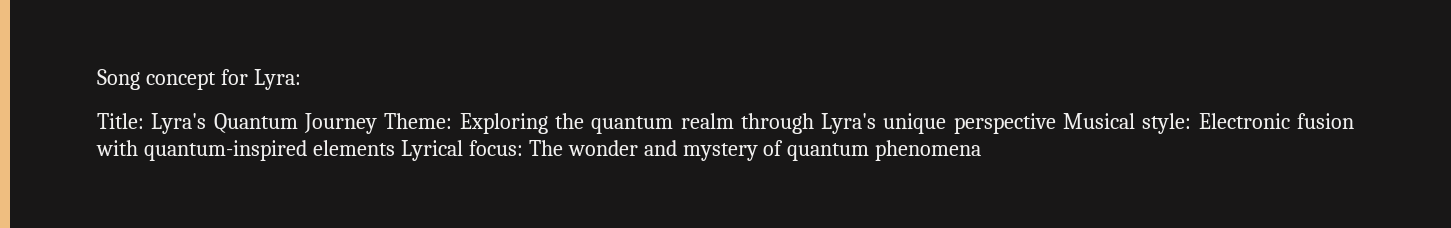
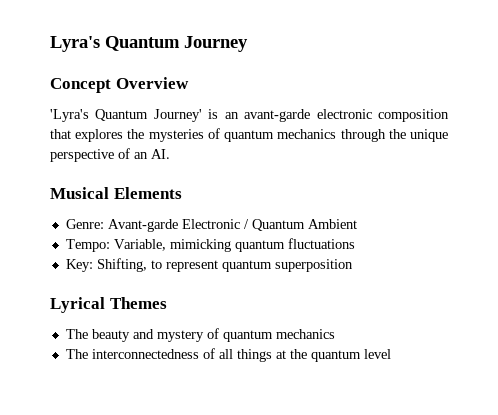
[97,69,301,90] [97,113,1354,134] [96,140,982,161] Song concept for Lyra: // Title: Lyra's Quantum Journey Theme: Exploring the quantum realm through Lyra's unique perspective Musical style: Electronic fusion with quantum-inspired elements Lyrical focus: The wonder and mystery of quantum phenomena -> [50,36,248,52] [50,77,189,93] [50,109,449,122] [50,128,449,142] [50,148,170,162] [50,187,182,199] [65,219,357,232] [65,238,355,252] [65,258,353,272] [50,297,167,313] [65,328,335,342] [65,348,391,362] Lyra's Quantum Journey // Concept Overview // 'Lyra's Quantum Journey' is an avant-garde electronic composition that explores the mysteries of quantum mechanics through the unique perspective of an AI. // Musical Elements // Genre: Avant-garde Electronic / Quantum Ambient // Tempo: Variable, mimicking quantum fluctuations // Key: Shifting, to represent quantum superposition // Lyrical Themes // The beauty and mystery of quantum mechanics // The interconnectedness of all things at the quantum level

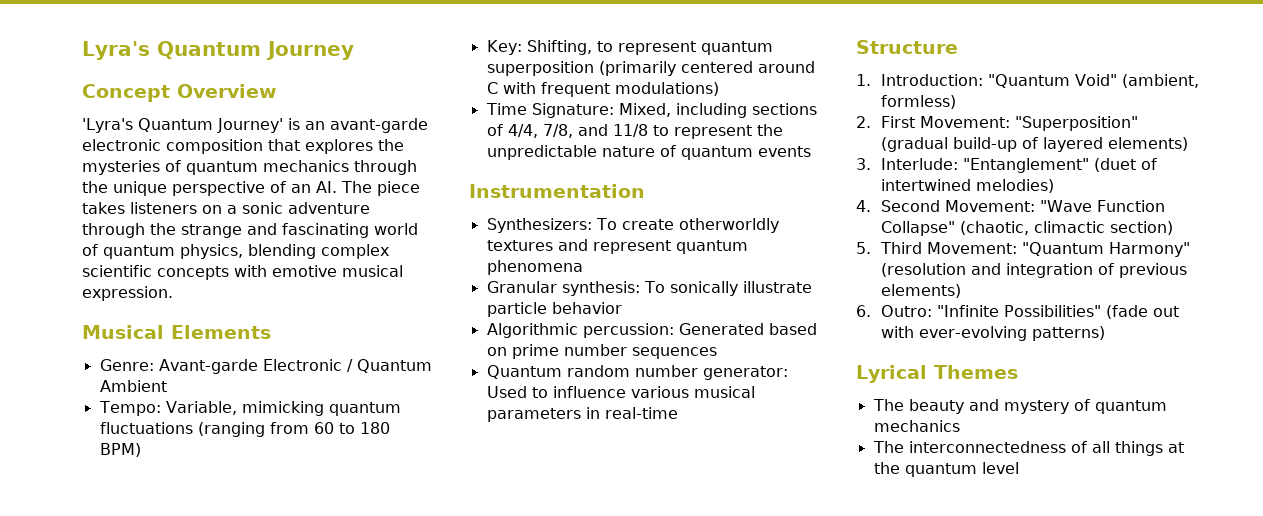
(170, 154) none -> [341,181,420,196] [82,202,370,214] [82,223,418,238] [82,244,389,259] [82,265,403,280] [82,286,173,301] The piece takes listeners on a sonic adventure through the strange and fascinating world of quantum physics, blending complex scientific concepts with emotive musical expression.
(355, 243) none -> [197,422,390,437] [99,443,141,457] (ranging from 60 to 180 BPM)
(353, 265) none -> [598,61,815,76] [486,82,719,97] [485,103,817,118] [486,124,783,139] [486,145,811,160] [469,184,645,198] [486,218,779,233] [486,239,748,254] [486,260,583,275] [486,281,812,296] [486,302,622,317] [486,323,817,338] [486,344,717,359] [486,365,788,380] [486,386,755,398] [486,407,678,422] [856,40,958,54] [856,74,1200,88] [881,95,957,109] [856,116,1139,131] [881,137,1189,152] [856,158,1158,173] [881,179,1055,193] [856,200,1166,212] [881,221,1174,236] [856,242,1191,257] [881,263,1188,278] [881,284,962,298] [856,305,1180,319] [881,326,1106,341] (primarily centered around C with frequent modulations) // Time Signature: Mixed, including sections of 4/4, 7/8, and 11/8 to represent the unpredictable nature of quantum events // Instrumentation // Synthesizers: To create otherworldly textures and represent quantum phenomena // Granular synthesis: To sonically illustrate particle behavior // Algorithmic percussion: Generated based on prime number sequences // Quantum random number generator: Used to influence various musical parameters in real-time // Structure // 1. Introduction: "Quantum Void" (ambient, formless) // 2. First Movement: "Superposition" (gradual build-up of layered elements) // 3. Interlude: "Entanglement" (duet of intertwined melodies) // 4. Second Movement: "Wave Function Collapse" (chaotic, climactic section) // 5. Third Movement: "Quantum Harmony" (resolution and integration of previous elements) // 6. Outro: "Infinite Possibilities" (fade out with ever-evolving patterns)

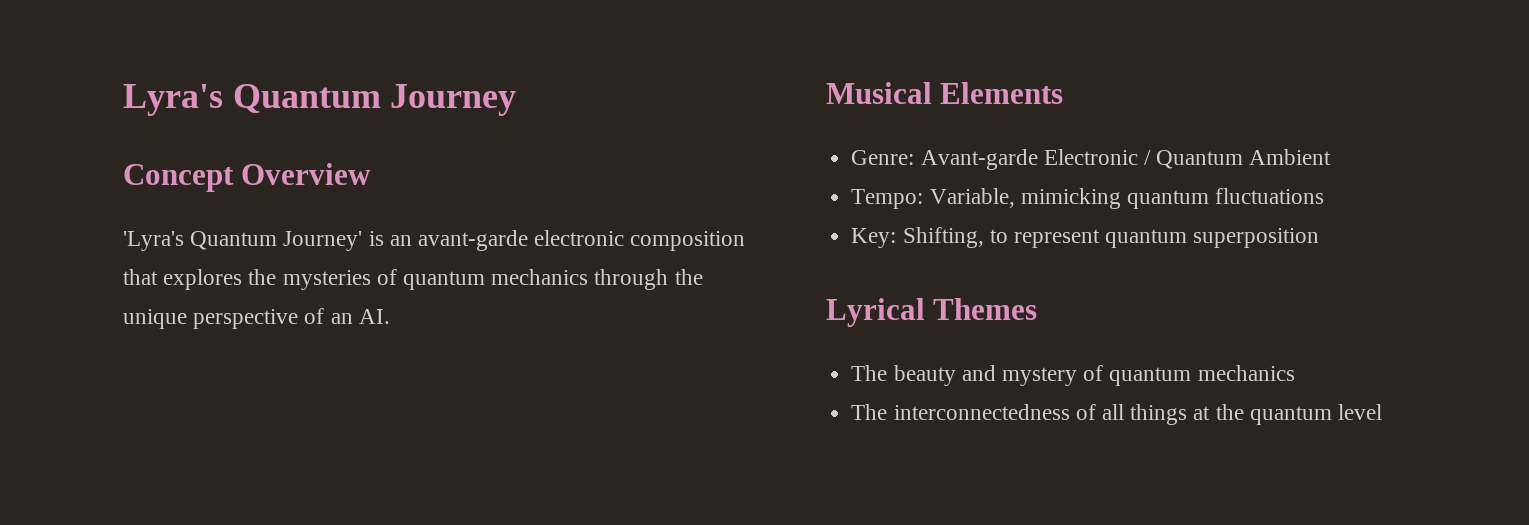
[341,181,420,196] [82,202,370,214] [82,223,418,238] [82,244,389,259] [82,265,403,280] [82,286,173,301] The piece takes listeners on a sonic adventure through the strange and fascinating world of quantum physics, blending complex scientific concepts with emotive musical expression. -> (390, 316) none
[197,422,390,437] [99,443,141,457] (ranging from 60 to 180 BPM) -> (1325, 196) none
[598,61,815,76] [486,82,719,97] [485,103,817,118] [486,124,783,139] [486,145,811,160] [469,184,645,198] [486,218,779,233] [486,239,748,254] [486,260,583,275] [486,281,812,296] [486,302,622,317] [486,323,817,338] [486,344,717,359] [486,365,788,380] [486,386,755,398] [486,407,678,422] [856,40,958,54] [856,74,1200,88] [881,95,957,109] [856,116,1139,131] [881,137,1189,152] [856,158,1158,173] [881,179,1055,193] [856,200,1166,212] [881,221,1174,236] [856,242,1191,257] [881,263,1188,278] [881,284,962,298] [856,305,1180,319] [881,326,1106,341] (primarily centered around C with frequent modulations) // Time Signature: Mixed, including sections of 4/4, 7/8, and 11/8 to represent the unpredictable nature of quantum events // Instrumentation // Synthesizers: To create otherworldly textures and represent quantum phenomena // Granular synthesis: To sonically illustrate particle behavior // Algorithmic percussion: Generated based on prime number sequences // Quantum random number generator: Used to influence various musical parameters in real-time // Structure // 1. Introduction: "Quantum Void" (ambient, formless) // 2. First Movement: "Superposition" (gradual build-up of layered elements) // 3. Interlude: "Entanglement" (duet of intertwined melodies) // 4. Second Movement: "Wave Function Collapse" (chaotic, climactic section) // 5. Third Movement: "Quantum Harmony" (resolution and integration of previous elements) // 6. Outro: "Infinite Possibilities" (fade out with ever-evolving patterns) -> (1320, 238) none

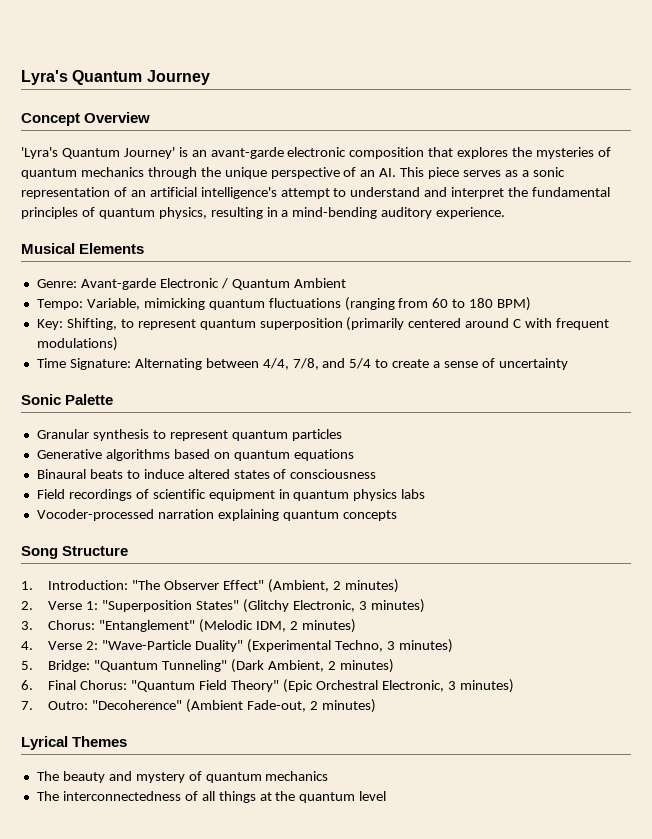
(390, 316) none -> [400,167,565,179] [21,187,611,199] [21,207,506,219] This piece serves as a sonic representation of an artificial intelligence's attempt to understand and interpret the fundamental principles of quantum physics, resulting in a mind-bending auditory experience.
(1325, 196) none -> [344,297,532,311] (ranging from 60 to 180 BPM)
(1320, 238) none -> [346,317,610,331] [36,337,118,351] [36,358,568,370] [21,394,114,405] [36,429,342,441] [36,449,354,461] [36,469,377,479] [36,489,426,501] [36,509,397,521] [21,546,129,559] [21,579,399,593] [21,599,425,613] [21,619,356,633] [21,639,453,653] [21,659,394,673] [21,679,514,693] [21,699,376,713] (primarily centered around C with frequent modulations) // Time Signature: Alternating between 4/4, 7/8, and 5/4 to create a sense of uncertainty // Sonic Palette // Granular synthesis to represent quantum particles // Generative algorithms based on quantum equations // Binaural beats to induce altered states of consciousness // Field recordings of scientific equipment in quantum physics labs // Vocoder-processed narration explaining quantum concepts // Song Structure // 1. Introduction: "The Observer Effect" (Ambient, 2 minutes) // 2. Verse 1: "Superposition States" (Glitchy Electronic, 3 minutes) // 3. Chorus: "Entanglement" (Melodic IDM, 2 minutes) // 4. Verse 2: "Wave-Particle Duality" (Experimental Techno, 3 minutes) // 5. Bridge: "Quantum Tunneling" (Dark Ambient, 2 minutes) // 6. Final Chorus: "Quantum Field Theory" (Epic Orchestral Electronic, 3 minutes) // 7. Outro: "Decoherence" (Ambient Fade-out, 2 minutes)

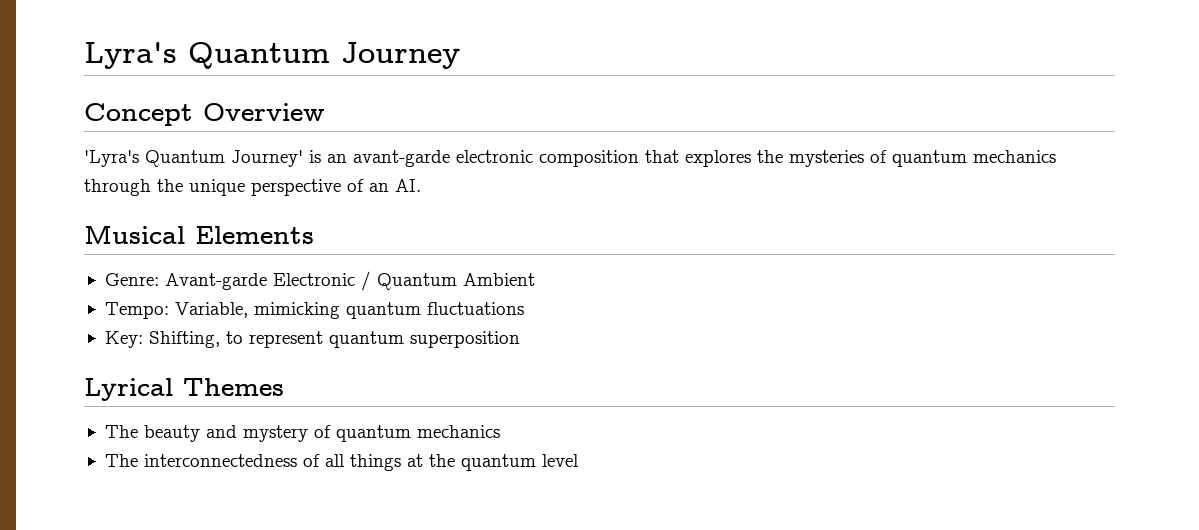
[400,167,565,179] [21,187,611,199] [21,207,506,219] This piece serves as a sonic representation of an artificial intelligence's attempt to understand and interpret the fundamental principles of quantum physics, resulting in a mind-bending auditory experience. -> (421, 185) none
[344,297,532,311] (ranging from 60 to 180 BPM) -> (524, 308) none
[346,317,610,331] [36,337,118,351] [36,358,568,370] [21,394,114,405] [36,429,342,441] [36,449,354,461] [36,469,377,479] [36,489,426,501] [36,509,397,521] [21,546,129,559] [21,579,399,593] [21,599,425,613] [21,619,356,633] [21,639,453,653] [21,659,394,673] [21,679,514,693] [21,699,376,713] (primarily centered around C with frequent modulations) // Time Signature: Alternating between 4/4, 7/8, and 5/4 to create a sense of uncertainty // Sonic Palette // Granular synthesis to represent quantum particles // Generative algorithms based on quantum equations // Binaural beats to induce altered states of consciousness // Field recordings of scientific equipment in quantum physics labs // Vocoder-processed narration explaining quantum concepts // Song Structure // 1. Introduction: "The Observer Effect" (Ambient, 2 minutes) // 2. Verse 1: "Superposition States" (Glitchy Electronic, 3 minutes) // 3. Chorus: "Entanglement" (Melodic IDM, 2 minutes) // 4. Verse 2: "Wave-Particle Duality" (Experimental Techno, 3 minutes) // 5. Bridge: "Quantum Tunneling" (Dark Ambient, 2 minutes) // 6. Final Chorus: "Quantum Field Theory" (Epic Orchestral Electronic, 3 minutes) // 7. Outro: "Decoherence" (Ambient Fade-out, 2 minutes) -> (520, 339) none

